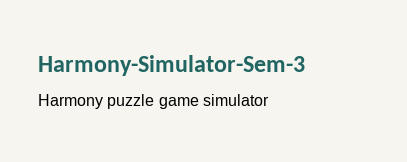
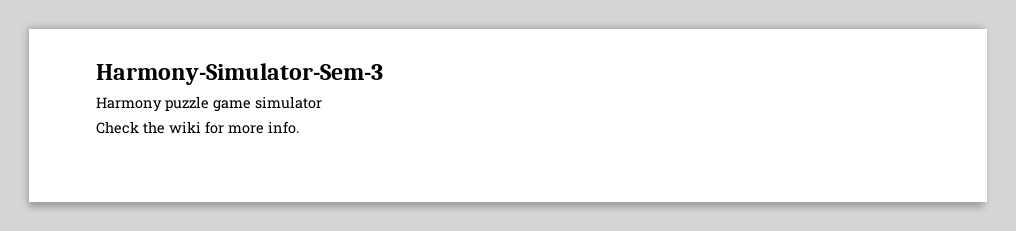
(269, 100) none -> [96,121,299,134] // Check the wiki for more info.

